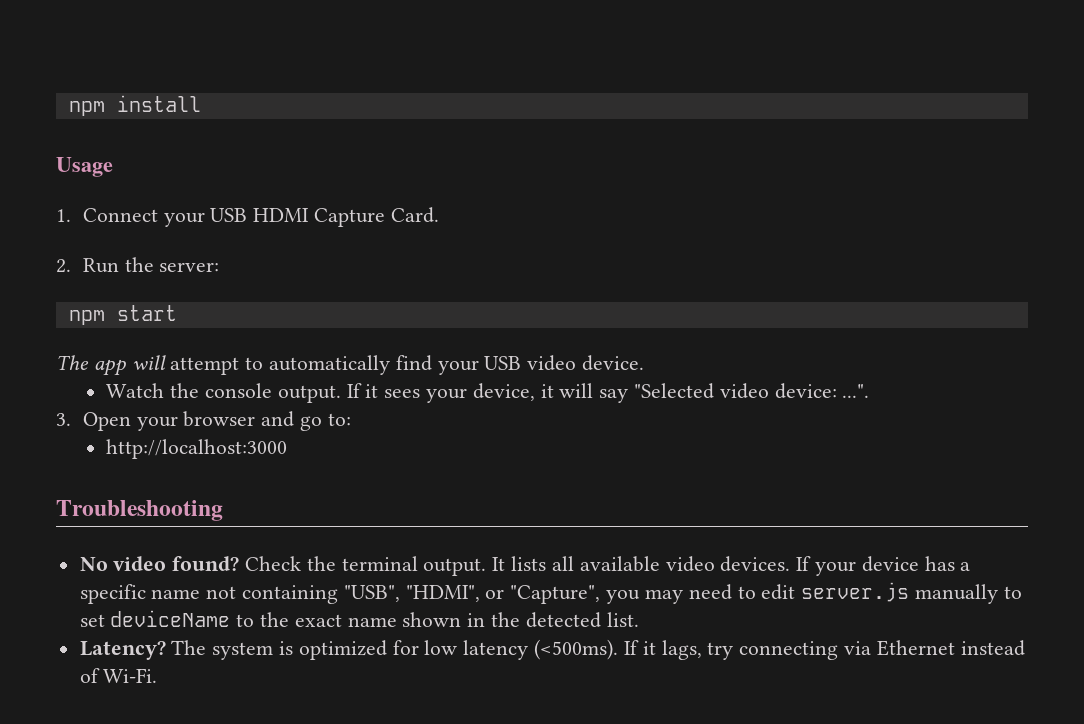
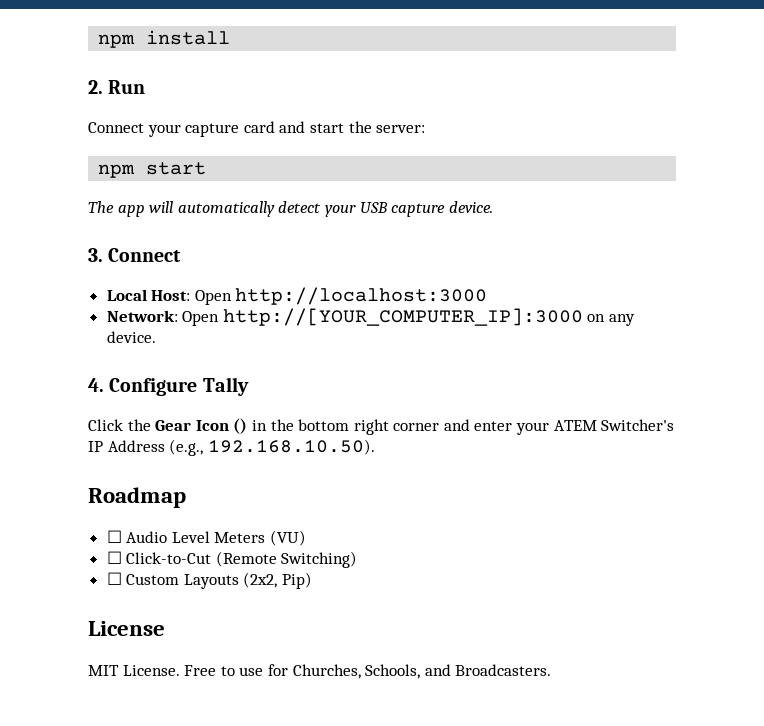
[56,157,113,177] [56,207,439,227] [56,258,119,273] Usage // 1. Connect your USB HDMI Capture Card. // 2. Run -> [88,80,146,94] [88,121,344,137] 2. Run // Connect your capture card and start
[170,355,645,375] [106,383,870,403] [56,411,351,431] [106,439,288,459] [56,500,223,521] [79,556,971,576] [79,582,1022,604] [79,610,639,628] [79,639,1025,660] [79,668,158,683] attempt to automatically find your USB video device. // Watch the console output. If it sees your device, it will say "Selected video device: ...". // 3. Open your browser and go to: // http://localhost:3000 // Troubleshooting // No video found? Check the terminal output. It lists all available video devices. If your device has a specific name not containing "USB", "HDMI", or "Capture", you may need to edit server.js manually to set deviceName to the exact name shown in the detected list. // Latency? The system is optimized for low latency (<500ms). If it lags, try connecting via Ethernet instead of Wi-Fi. -> [177,201,493,217] [88,248,182,262] [106,287,488,305] [106,308,636,326] [106,331,156,343] [88,377,249,396] [88,418,675,435] [88,439,375,456] [88,487,186,508] [106,530,307,546] [106,551,358,568] [106,572,313,589] [88,621,165,636] [88,664,552,679] automatically detect your USB capture device. // 3. Connect // Local Host: Open http://localhost:3000 // Network: Open http://[YOUR_COMPUTER_IP]:3000 on any device. // 4. Configure Tally // Click the Gear Icon () in the bottom right corner and enter your ATEM Switcher's IP Address (e.g., 192.168.10.50). // Roadmap // ☐ Audio Level Meters (VU) // ☐ Click-to-Cut (Remote Switching) // ☐ Custom Layouts (2x2, Pip) // License // MIT License. Free to use for Churches, Schools, and Broadcasters.

